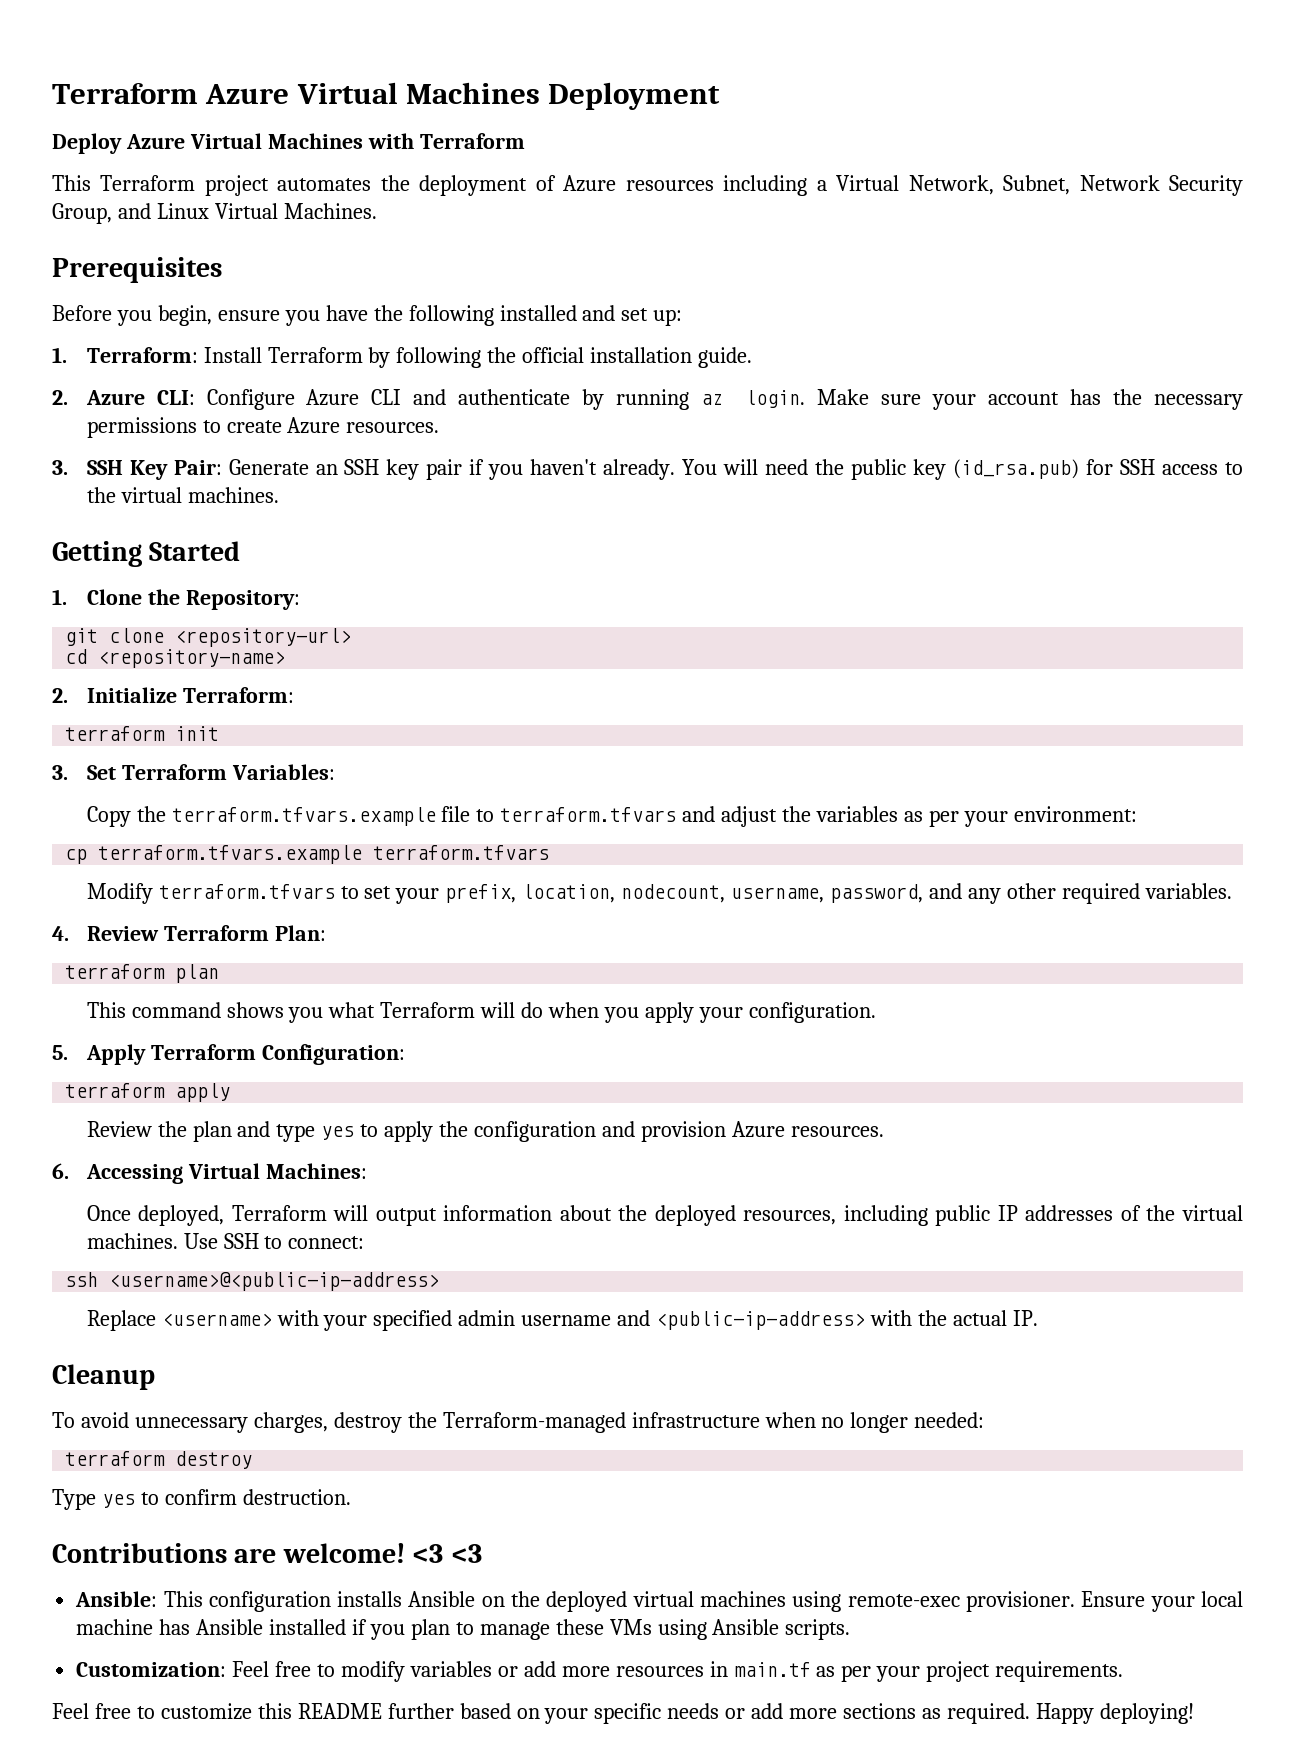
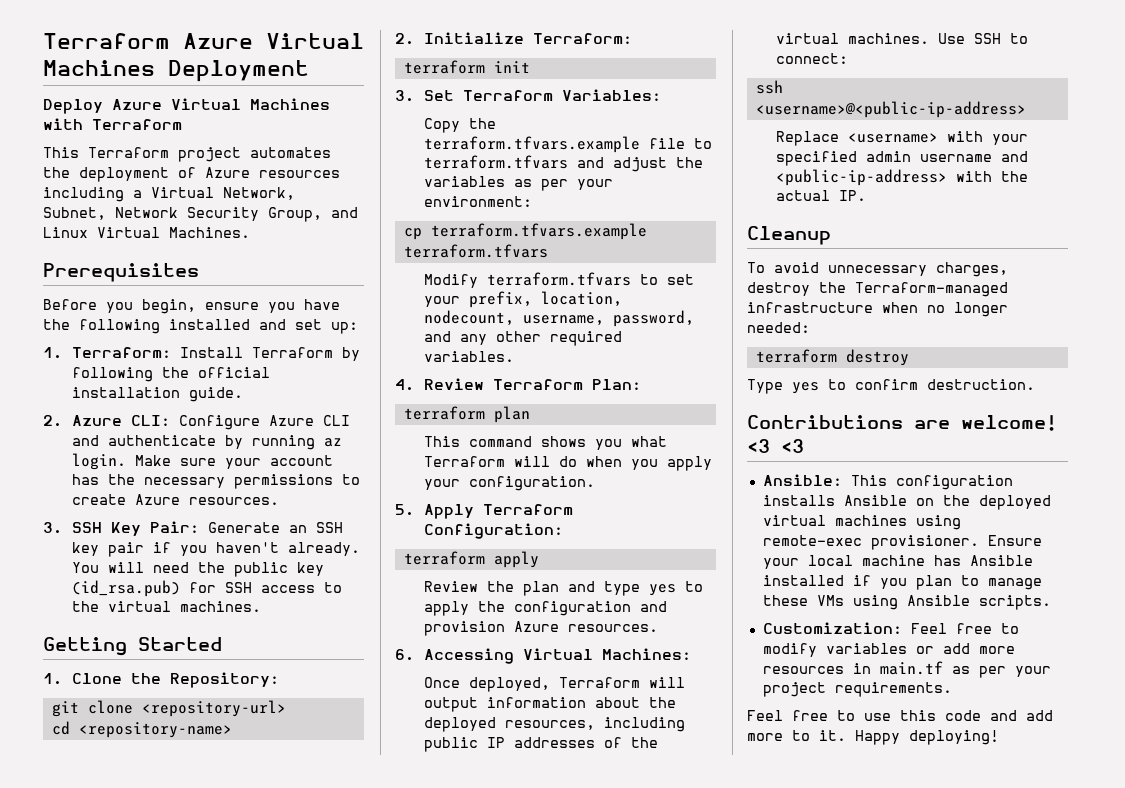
[160,1703,1030,1724] customize this README further based on your specific needs or add more sections as required. -> [864,710,1053,721] [747,730,846,741] use this code and add more to it.

